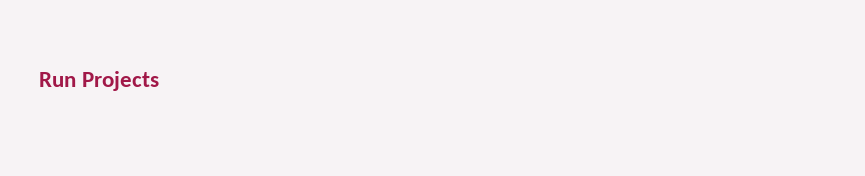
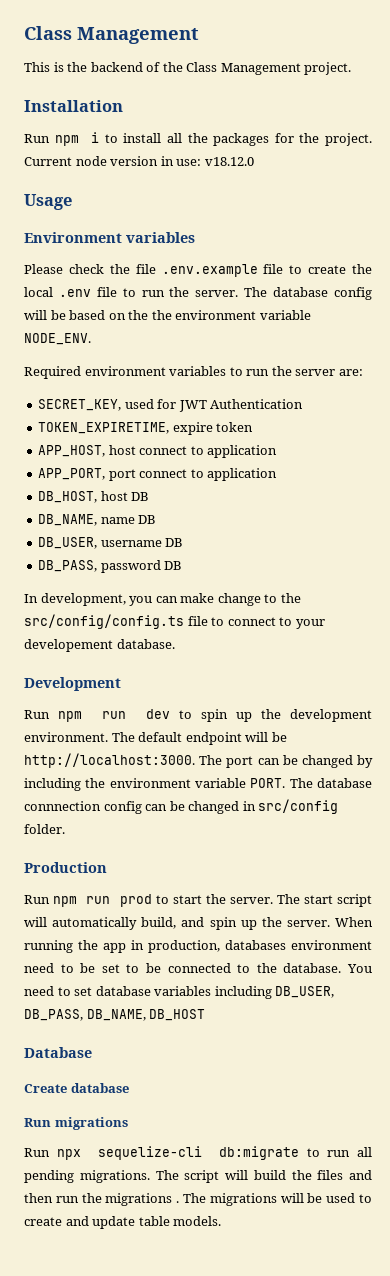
[39,71,160,91] Run Projects -> [24,26,199,44] [24,62,352,75] [24,100,123,112] [24,132,372,146] [24,156,254,166] [24,194,72,210] [24,232,195,243] [24,264,372,277] [24,287,372,300] [24,310,311,320] [24,333,91,345] [24,366,363,379] [38,399,304,412] [38,422,254,435] [38,445,278,458] [38,468,278,481] [38,491,150,503] [38,514,157,526] [38,537,184,549] [38,560,183,573] [24,593,301,606] [24,614,325,629] [24,639,175,652] [24,677,121,691] [24,709,372,722] [24,732,287,745] [24,753,373,768] [24,778,372,791] [24,799,339,814] [24,824,65,834] [24,862,107,873] [24,894,373,907] [24,917,373,930] [24,940,372,953] [24,963,372,973] [24,986,335,999] [24,1009,206,1021] [24,1047,92,1058] [24,1083,129,1093] [24,1117,128,1130] [24,1146,372,1160] [24,1170,372,1183] [24,1193,373,1206] [24,1216,222,1229] Class Management // This is the backend of the Class Management project. // Installation // Run npm i to install all the packages for the project. Current node version in use: v18.12.0 // Usage // Environment variables // Please check the file .env.example file to create the local .env file to run the server. The database config will be based on the the environment variable NODE_ENV. // Required environment variables to run the server are: // SECRET_KEY, used for JWT Authentication // TOKEN_EXPIRETIME, expire token // APP_HOST, host connect to application // APP_PORT, port connect to application // DB_HOST, host DB // DB_NAME, name DB // DB_USER, username DB // DB_PASS, password DB // In development, you can make change to the src/config/config.ts file to connect to your developement database. // Development // Run npm run dev to spin up the development environment. The default endpoint will be http://localhost:3000. The port can be changed by including the environment variable PORT. The database connnection config can be changed in src/config folder. // Production // Run npm run prod to start the server. The start script will automatically build, and spin up the server. When running the app in production, databases environment need to be set to be connected to the database. You need to set database variables including DB_USER, DB_PASS, DB_NAME, DB_HOST // Database // Create database // Run migrations // Run npx sequelize-cli db:migrate to run all pending migrations. The script will build the files and then run the migrations . The migrations will be used to create and update table models.

